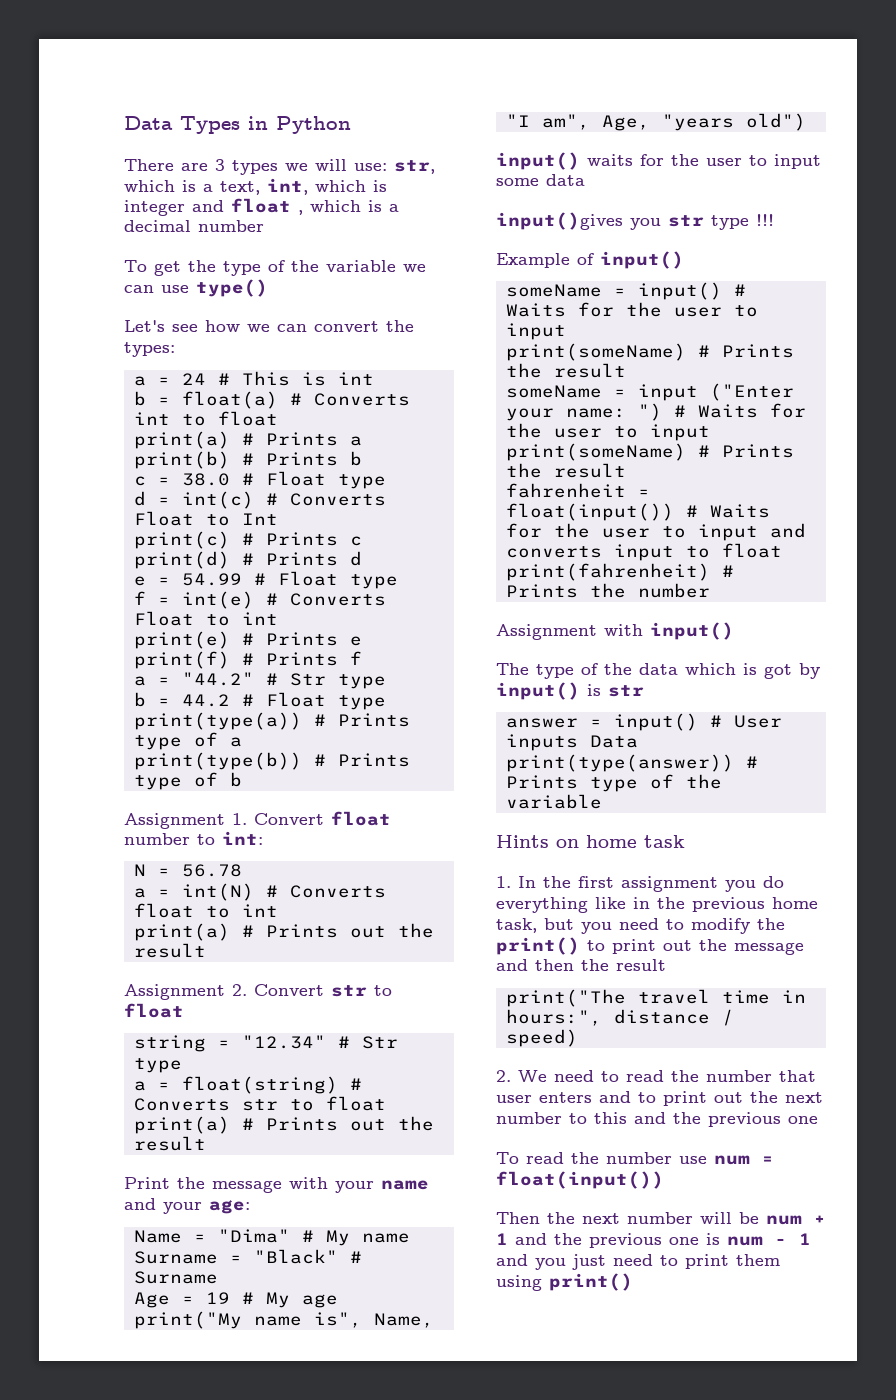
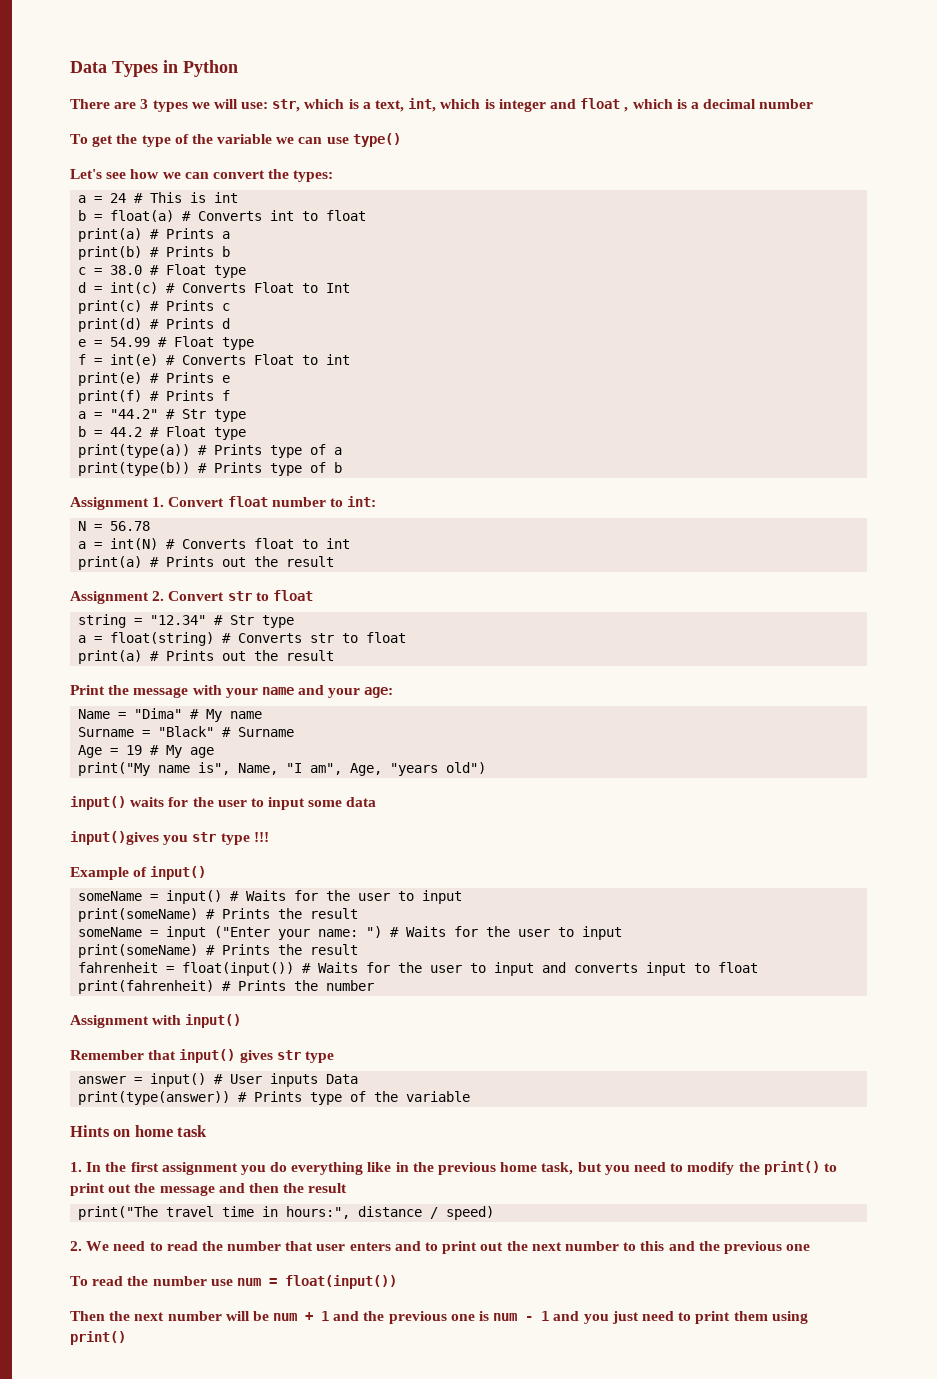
[496,663,820,679] [496,682,644,700] The type of the data which is got by input() is str -> [70,1049,334,1063] Remember that input() gives str type

